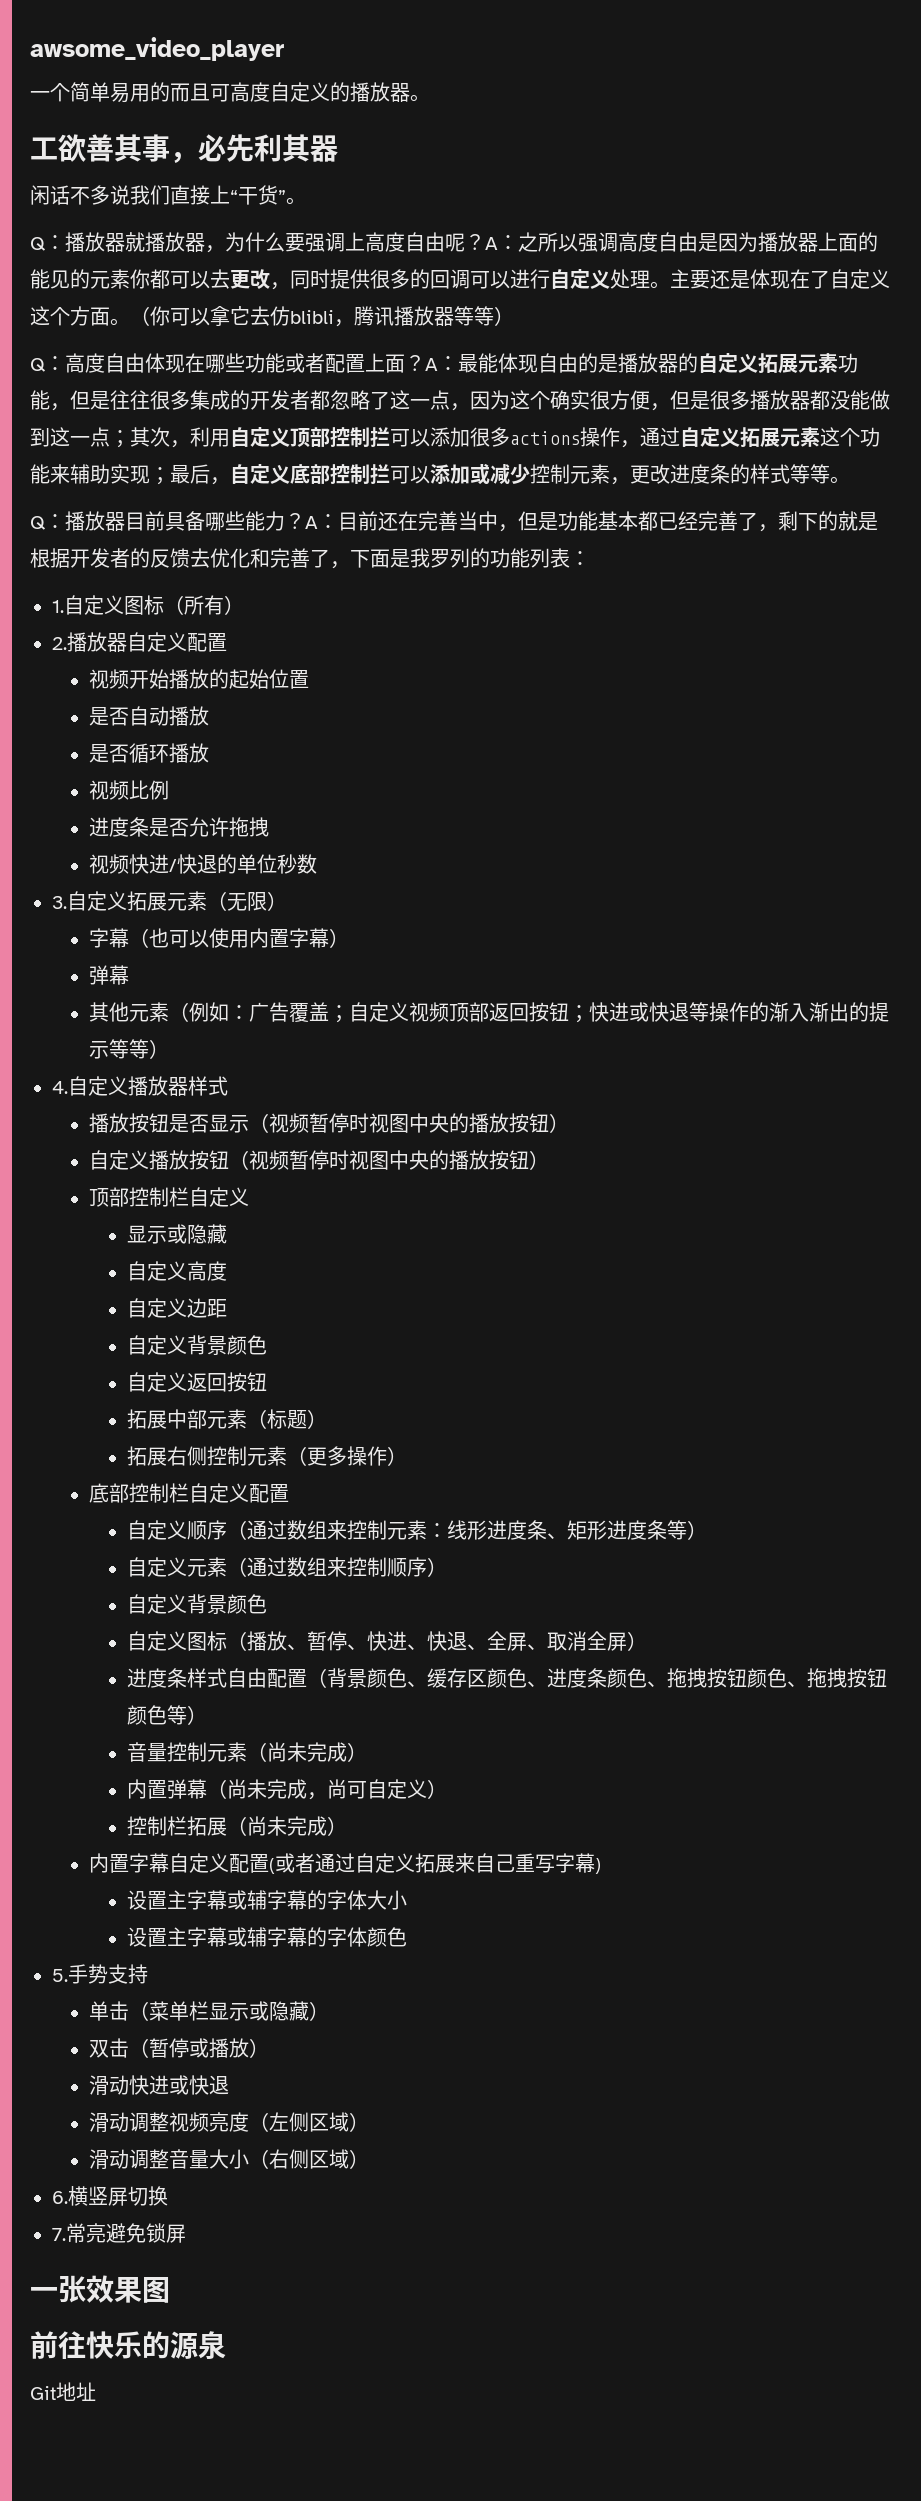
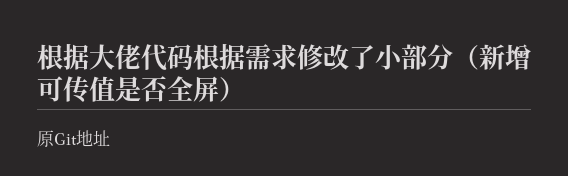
[30,37,284,61] [30,82,430,103] [30,134,338,164] [30,185,306,205] [30,232,878,253] [30,269,890,290] [30,306,514,327] [30,353,858,373] [30,390,890,411] [30,427,880,448] [30,463,850,485] [30,511,878,532] [30,548,590,569] [52,595,244,615] [52,632,227,652] [89,669,310,689] [89,706,210,726] [89,743,210,763] [89,780,170,800] [89,817,270,837] [89,854,318,874] [52,891,287,911] [89,928,350,948] [89,965,130,985] [89,1002,890,1023] [89,1039,170,1059] [52,1076,228,1096] [89,1113,570,1133] [89,1150,550,1170] [89,1187,250,1207] [126,1224,227,1244] [126,1261,227,1281] [126,1298,227,1318] [126,1335,267,1355] [126,1372,267,1392] [126,1409,327,1429] [126,1446,407,1466] [89,1483,290,1503] [126,1520,707,1540] [126,1557,447,1577] [126,1594,267,1614] [126,1631,647,1651] [126,1668,887,1688] [126,1705,207,1725] [126,1742,367,1762] [126,1779,447,1800] [126,1816,347,1836] [89,1853,602,1874] [126,1890,407,1910] [126,1927,407,1947] [52,1964,148,1984] [89,2001,330,2021] [89,2038,270,2058] [89,2075,230,2095] [89,2112,370,2132] [89,2149,370,2169] [52,2186,168,2206] [52,2223,186,2243] [30,2275,170,2303] [30,2331,226,2359] awsome_video_player // 一个简单易用的而且可高度自定义的播放器。 // 工欲善其事，必先利其器 // 闲话不多说我们直接上“干货”。 // Q：播放器就播放器，为什么要强调上高度自由呢？A：之所以强调高度自由是因为播放器上面的能见的元素你都可以去更改，同时提供很多的回调可以进行自定义处理。主要还是体现在了自定义这个方面。（你可以拿它去仿blibli，腾讯播放器等等） // Q：高度自由体现在哪些功能或者配置上面？A：最能体现自由的是播放器的自定义拓展元素功能，但是往往很多集成的开发者都忽略了这一点，因为这个确实很方便，但是很多播放器都没能做到这一点；其次，利用自定义顶部控制拦可以添加很多actions操作，通过自定义拓展元素这个功能来辅助实现；最后，自定义底部控制拦可以添加或减少控制元素，更改进度条的样式等等。 // Q：播放器目前具备哪些能力？A：目前还在完善当中，但是功能基本都已经完善了，剩下的就是根据开发者的反馈去优化和完善了，下面是我罗列的功能列表： // 1.自定义图标（所有） // 2.播放器自定义配置 // 视频开始播放的起始位置 // 是否自动播放 // 是否循环播放 // 视频比例 // 进度条是否允许拖拽 // 视频快进/快退的单位秒数 // 3.自定义拓展元素（无限） // 字幕（也可以使用内置字幕） // 弹幕 // 其他元素（例如：广告覆盖；自定义视频顶部返回按钮；快进或快退等操作的渐入渐出的提示等等） // 4.自定义播放器样式 // 播放按钮是否显示（视频暂停时视图中央的播放按钮） // 自定义播放按钮（视频暂停时视图中央的播放按钮） // 顶部控制栏自定义 // 显示或隐藏 // 自定义高度 // 自定义边距 // 自定义背景颜色 // 自定义返回按钮 // 拓展中部元素（标题） // 拓展右侧控制元素（更多操作） // 底部控制栏自定义配置 // 自定义顺序（通过数组来控制元素：线形进度条、矩形进度条等） // 自定义元素（通过数组来控制顺序） // 自定义背景颜色 // 自定义图标（播放、暂停、快进、快退、全屏、取消全屏） // 进度条样式自由配置（背景颜色、缓存区颜色、进度条颜色、拖拽按钮颜色、拖拽按钮颜色等） // 音量控制元素（尚未完成） // 内置弹幕（尚未完成，尚可自定义） // 控制栏拓展（尚未完成） // 内置字幕自定义配置(或者通过自定义拓展来自己重写字幕) // 设置主字幕或辅字幕的字体大小 // 设置主字幕或辅字幕的字体颜色 // 5.手势支持 // 单击（菜单栏显示或隐藏） // 双击（暂停或播放） // 滑动快进或快退 // 滑动调整视频亮度（左侧区域） // 滑动调整音量大小（右侧区域） // 6.横竖屏切换 // 7.常亮避免锁屏 // 一张效果图 // 前往快乐的源泉 // -> [37,43,531,71] [37,76,245,103] [37,130,54,147] 根据大佬代码根据需求修改了小部分（新增可传值是否全屏） // 原

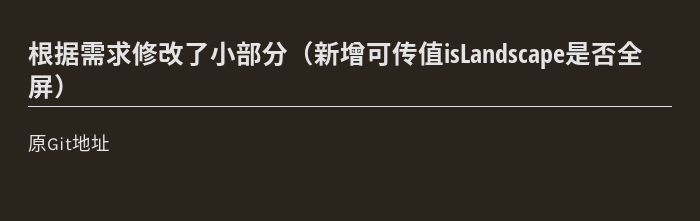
[37,43,245,71] 根据大佬代码根据 -> [28,41,80,66] 根据
(115, 89) none -> [444,43,565,69] isLandscape

